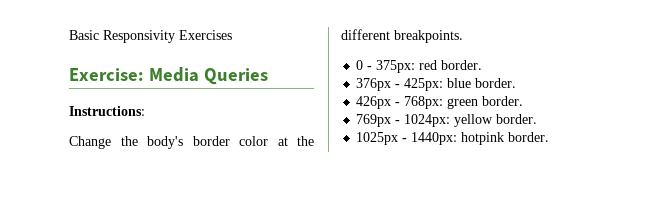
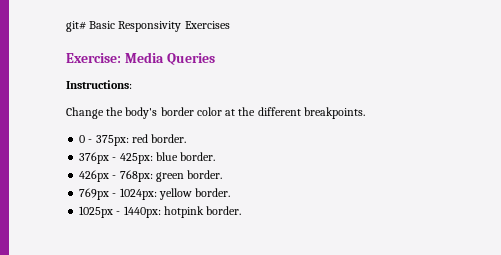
(69, 35) none -> [66,21,86,32] git#

